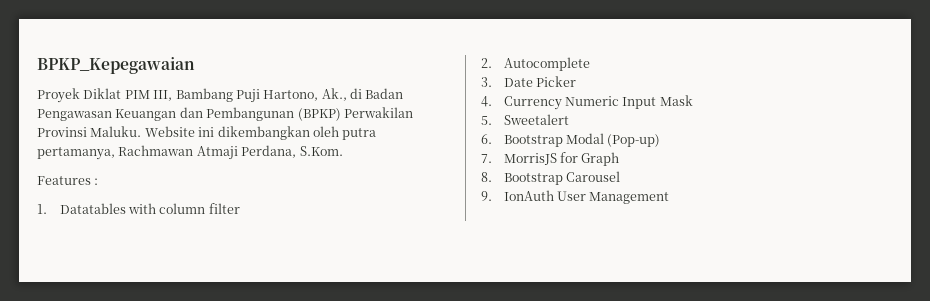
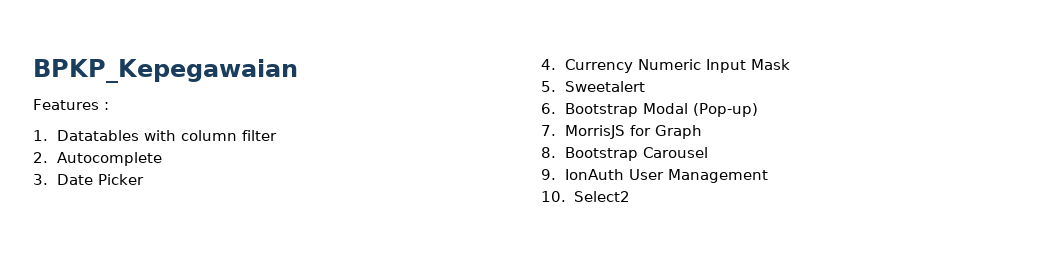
[37,88,404,103] [37,107,413,121] [37,126,377,140] [37,145,343,160] // Proyek Diklat PIM III, Bambang Puji Hartono, Ak., di Badan Pengawasan Keuangan dan Pembangunan (BPKP) Perwakilan Provinsi Maluku. Website ini dikembangkan oleh putra pertamanya, Rachmawan Atmaji Perdana, S.Kom. -> (298, 71) none
(670, 198) none -> [541,191,630,202] // 10. Select2

